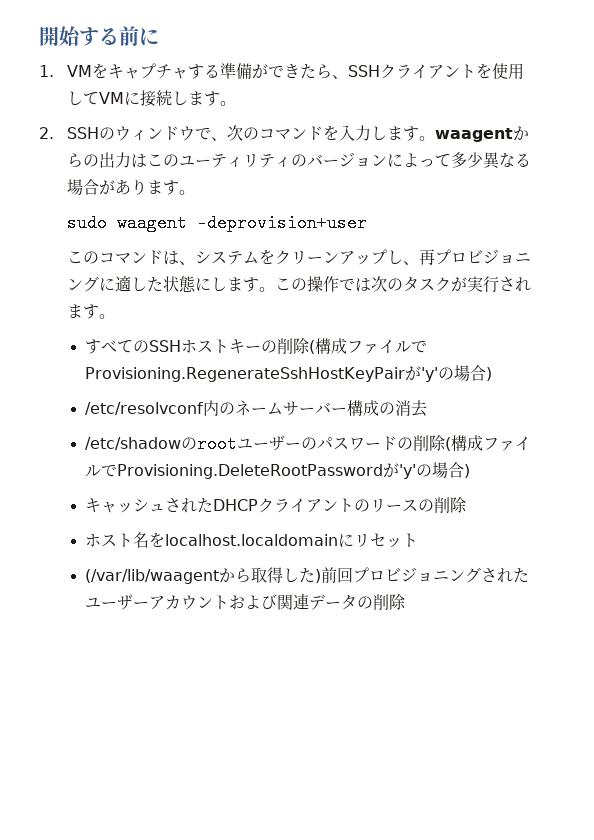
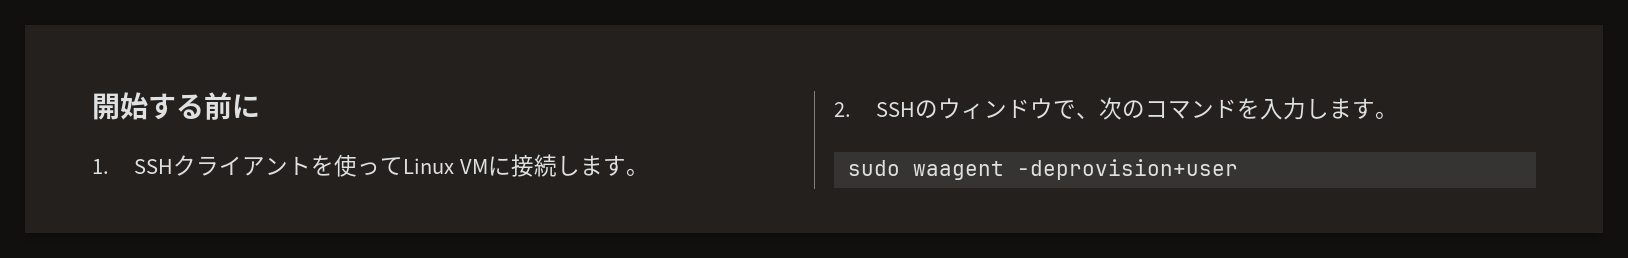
[67,63,349,79] VMをキャプチャする準備ができたら、 -> (109, 166) none
[508,63,525,80] [67,91,100,106] 用して -> [356,157,454,175] ってLinux
[435,126,530,142] [67,152,532,169] [67,179,196,195] [67,214,368,232] [67,249,532,265] [67,275,532,293] [67,304,116,319] [85,338,428,354] [85,365,492,382] [85,400,428,417] [85,435,532,453] [85,462,471,479] [85,497,468,513] [85,532,419,548] [85,567,530,584] [85,593,407,610] waagentからの出力はこのユーティリティのバージョンによって多少異なる場合があります。 // sudo waagent -deprovision+user // このコマンドは、システムをクリーンアップし、再プロビジョニングに適した状態にします。この操作では次のタスクが実行されます。 // すべてのSSHホストキーの削除(構成ファイルでProvisioning.RegenerateSshHostKeyPairが'y'の場合) // /etc/resolvconf内のネームサーバー構成の消去 // /etc/shadowのrootユーザーのパスワードの削除(構成ファイルでProvisioning.DeleteRootPasswordが'y'の場合) // キャッシュされたDHCPクライアントのリースの削除 // ホスト名をlocalhost.localdomainにリセット // (/var/lib/waagentから取得した)前回プロビジョニングされたユーザーアカウントおよび関連データの削除 -> [847,159,1238,180] // sudo waagent -deprovision+user

